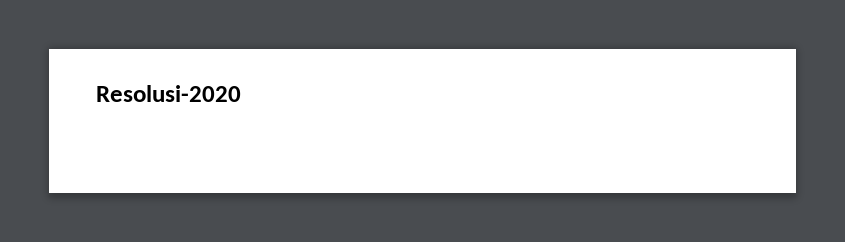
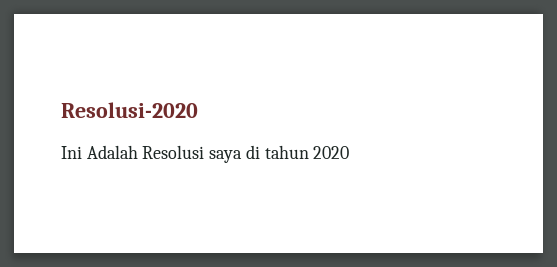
(241, 93) none -> [61,145,350,163] // Ini Adalah Resolusi saya di tahun 2020

